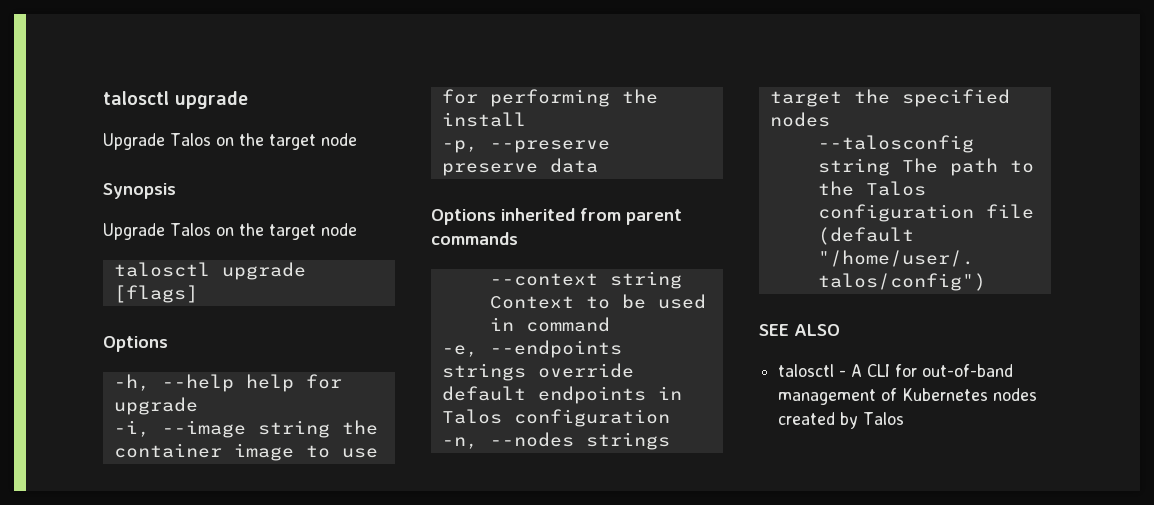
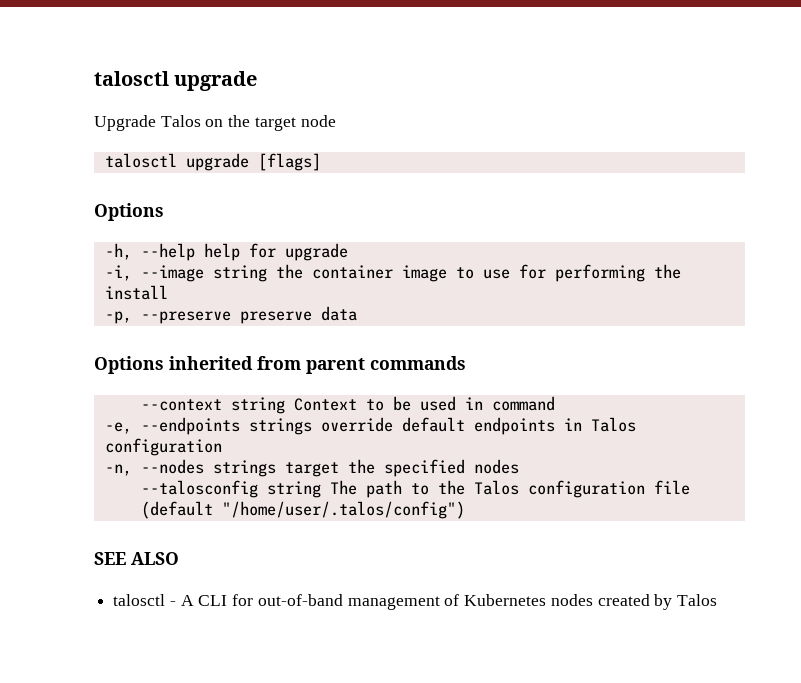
[103,183,176,199] [103,223,357,240] // Synopsis // Upgrade Talos on the target node -> (336, 121) none

